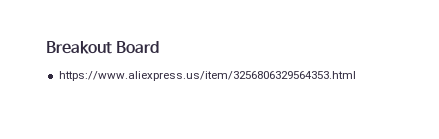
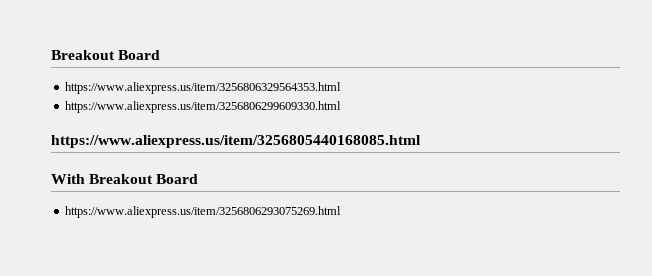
(356, 76) none -> [64,101,341,113] [51,135,421,148] [51,174,199,184] [64,206,341,218] // https://www.aliexpress.us/item/3256806299609330.html // https://www.aliexpress.us/item/3256805440168085.html // With Breakout Board // https://www.aliexpress.us/item/3256806293075269.html

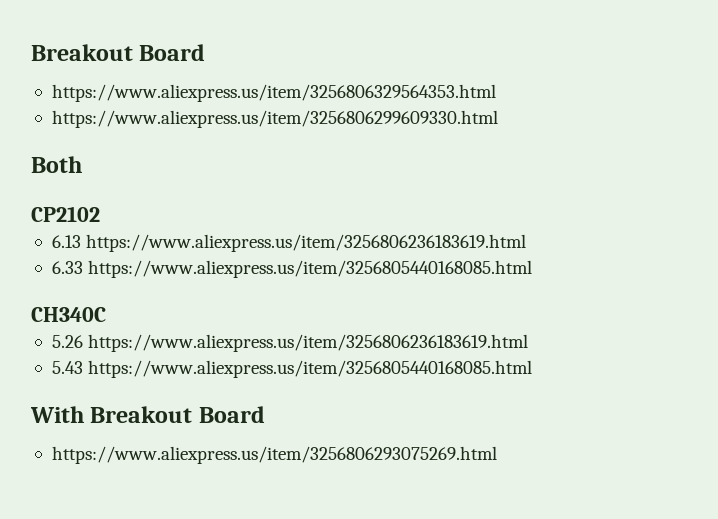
(341, 107) none -> [31,156,82,173] [31,206,100,222] [51,234,527,252] [51,260,533,278] [31,307,106,322] [51,334,529,352] [51,361,83,374] Both // CP2102 // 6.13 https://www.aliexpress.us/item/3256806236183619.html // 6.33 https://www.aliexpress.us/item/3256805440168085.html // CH340C // 5.26 https://www.aliexpress.us/item/3256806236183619.html // 5.43

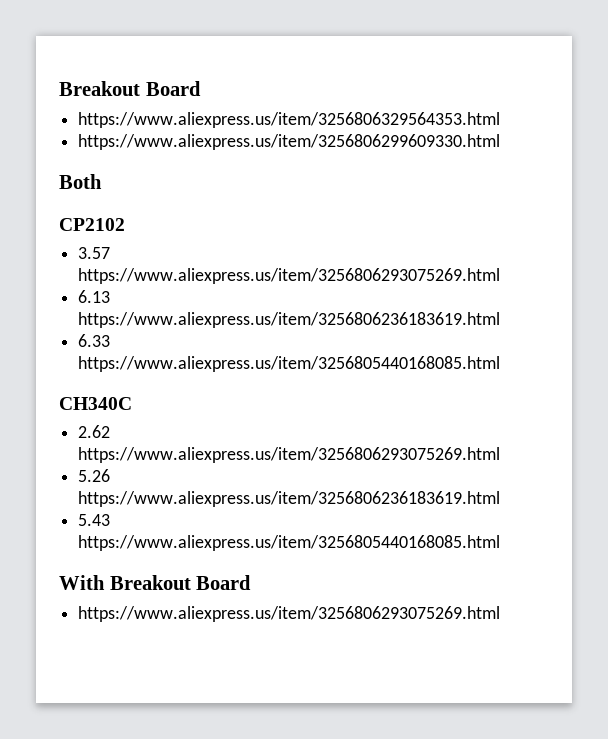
(100, 214) none -> [78,247,111,259] [78,268,501,284] // 3.57 https://www.aliexpress.us/item/3256806293075269.html
(106, 314) none -> [78,425,111,438] [78,447,501,463] // 2.62 https://www.aliexpress.us/item/3256806293075269.html

